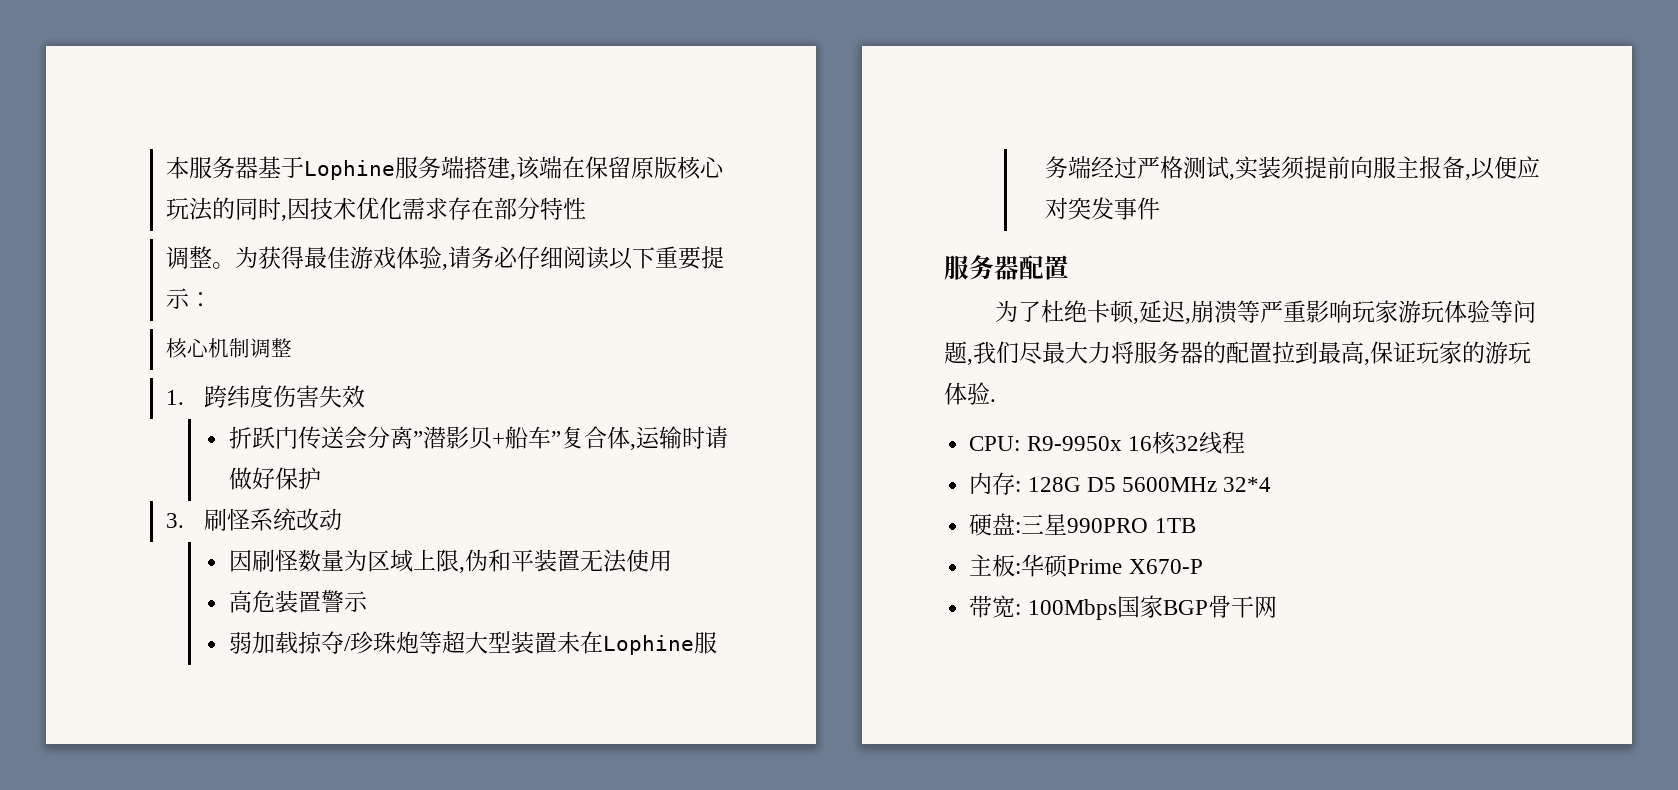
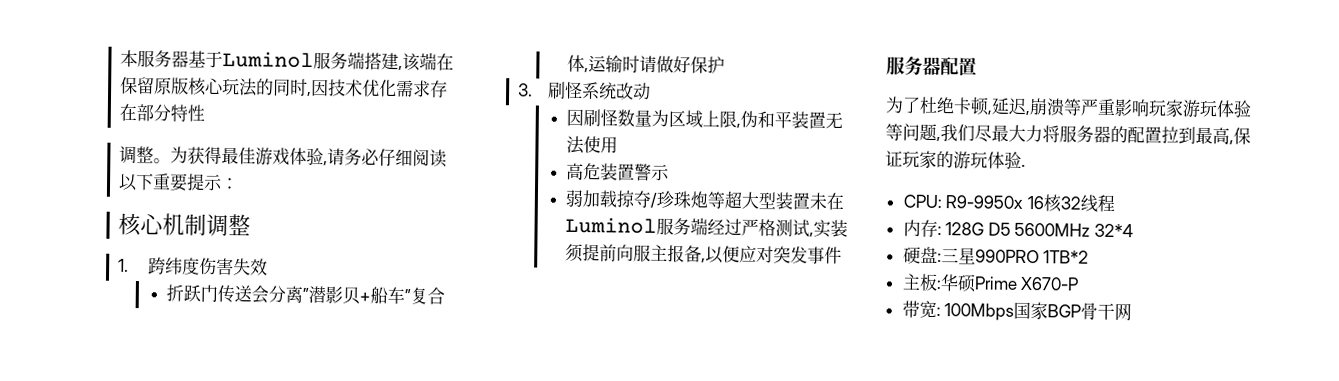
[303,160,395,180] Lophine -> [222,50,315,69] Luminol
[603,635,695,655] Lophine -> [565,216,658,234] Luminol
[1154,518,1196,533] 1TB -> [1043,250,1090,264] 1TB*2

